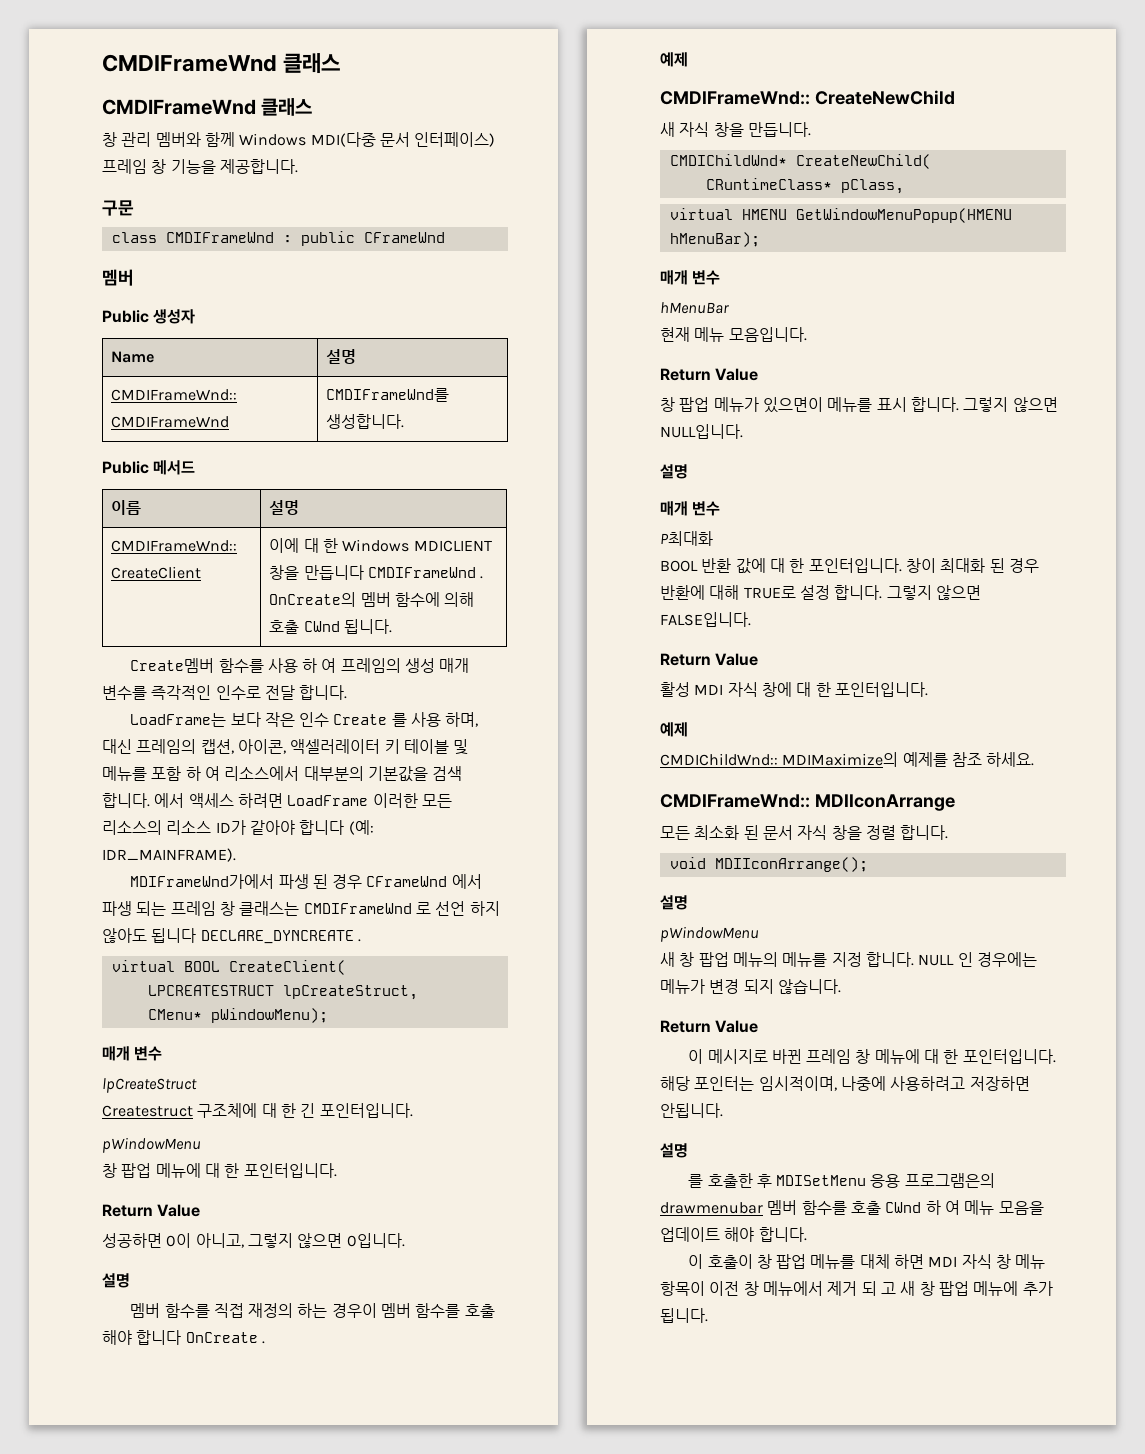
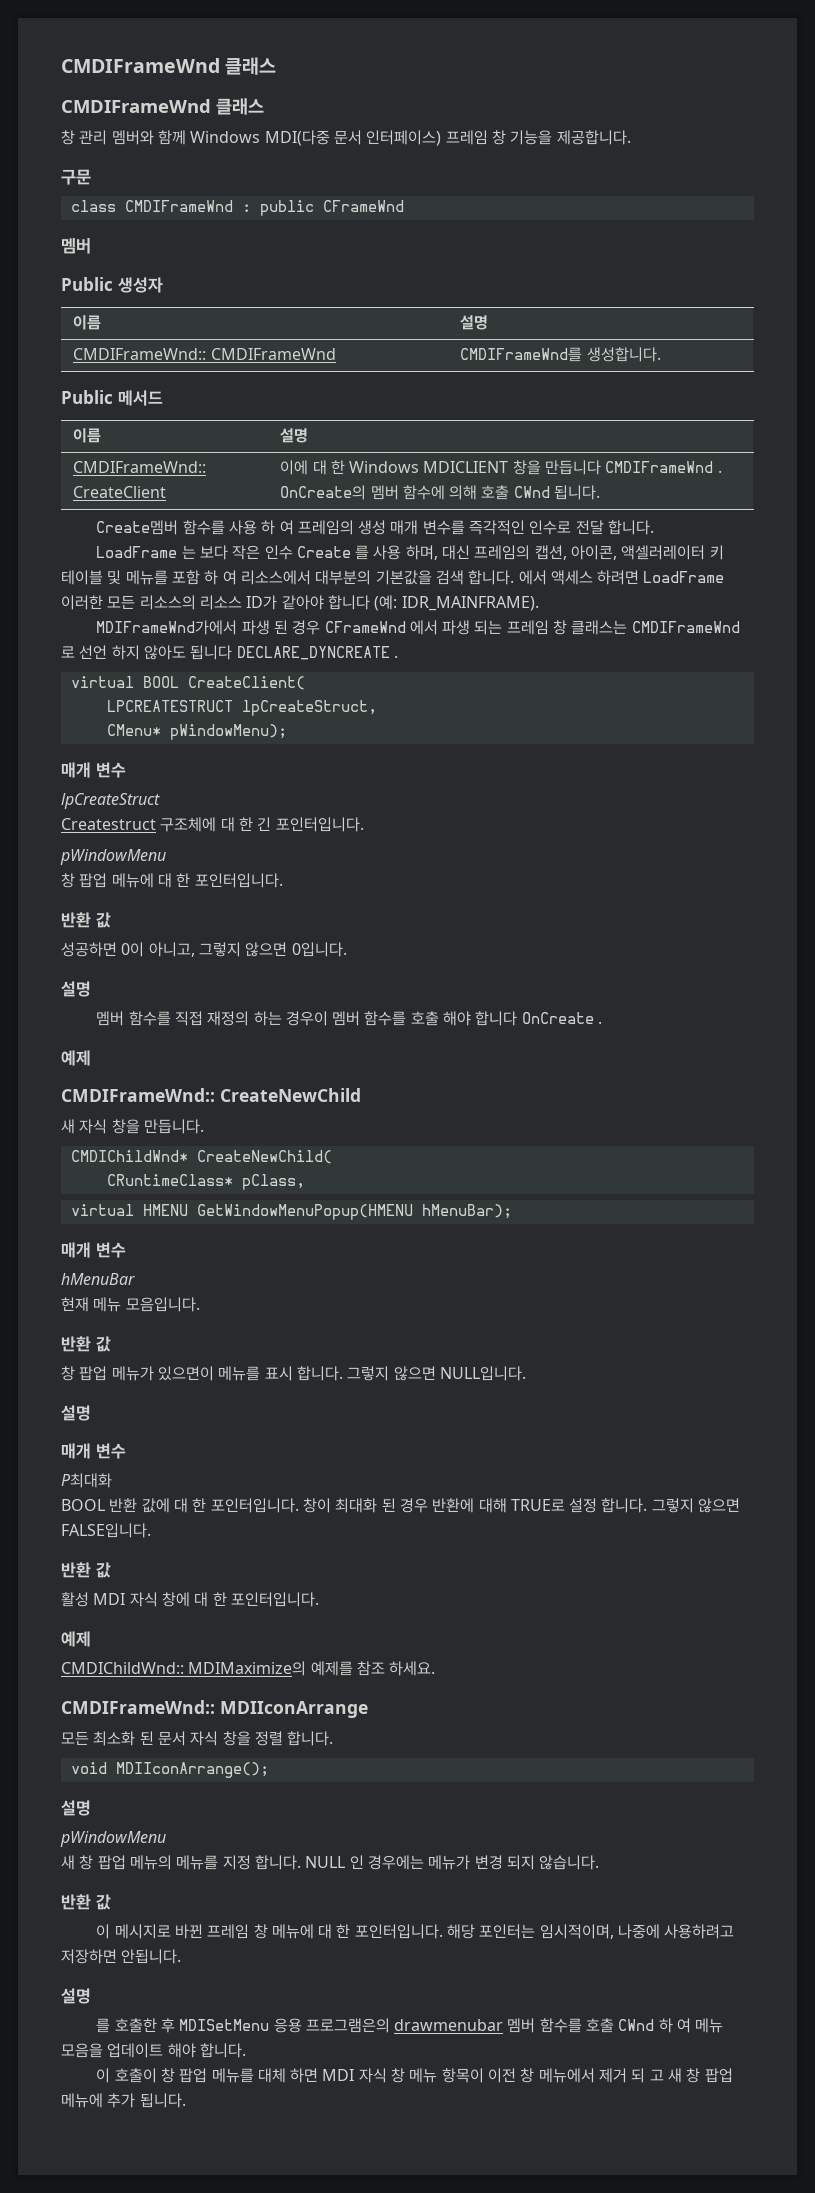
[111,351,155,363] Name -> [73,315,102,330] 이름
[130,713,227,727] LoadFrame는 -> [96,545,196,559] LoadFrame 는
[102,1204,201,1217] Return Value -> [61,912,111,928] 반환 값
[660,368,759,381] Return Value -> [61,1336,111,1352] 반환 값
[660,653,759,666] Return Value -> [61,1562,111,1578] 반환 값
[660,1020,759,1033] Return Value -> [61,1894,111,1910] 반환 값

